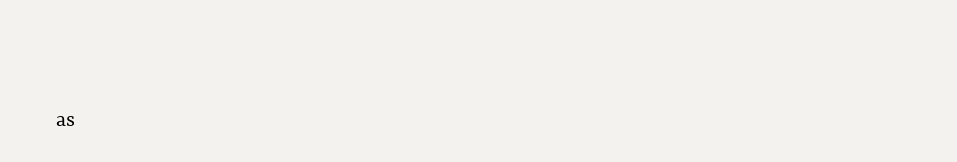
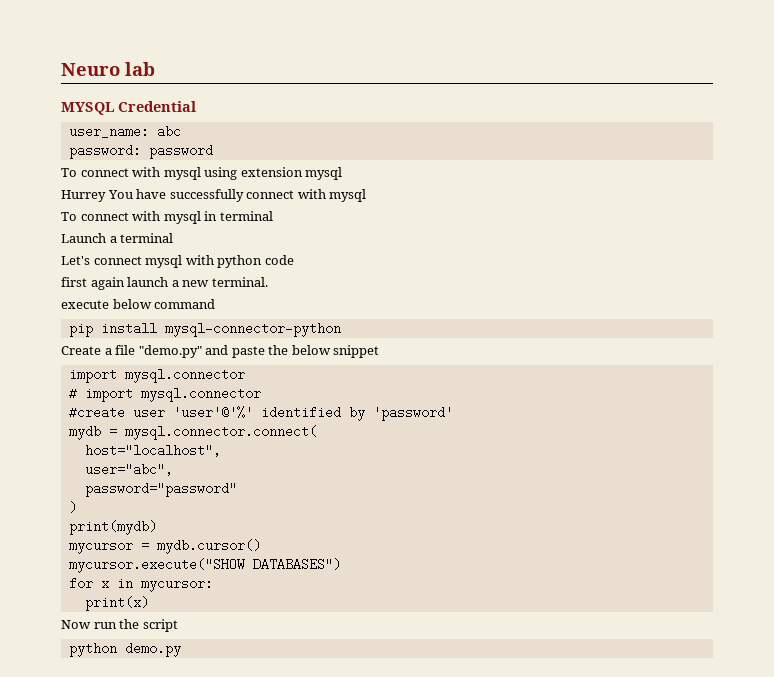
[56,116,75,126] as -> [61,62,155,76] [61,101,196,115] [68,125,181,138] [68,144,213,159] [61,167,343,180] [61,189,367,202] [61,211,273,224] [61,233,174,243] [61,255,294,268] [61,277,268,290] [61,299,216,309] [68,322,341,337] [61,345,380,358] [68,368,245,383] [68,387,261,402] [68,406,453,421] [68,425,317,440] [84,444,221,457] [84,463,173,476] [84,482,237,497] [68,501,77,514] [68,520,157,535] [68,539,261,554] [68,558,341,573] [68,577,213,592] [84,596,149,611] [61,619,178,632] [68,642,181,657] Neuro lab // MYSQL Credential // user_name: abc // password: password // To connect with mysql using extension mysql // Hurrey You have successfully connect with mysql // To connect with mysql in terminal // Launch a terminal // Let's connect mysql with python code // first again launch a new terminal. // execute below command // pip install mysql-connector-python // Create a file "demo.py" and paste the below snippet // import mysql.connector // # import mysql.connector // #create user 'user'@'%' identified by 'password' // mydb = mysql.connector.connect( // host="localhost", // user="abc", // password="password" // ) // print(mydb) // mycursor = mydb.cursor() // mycursor.execute("SHOW DATABASES") // for x in mycursor: // print(x) // Now run the script // python demo.py

